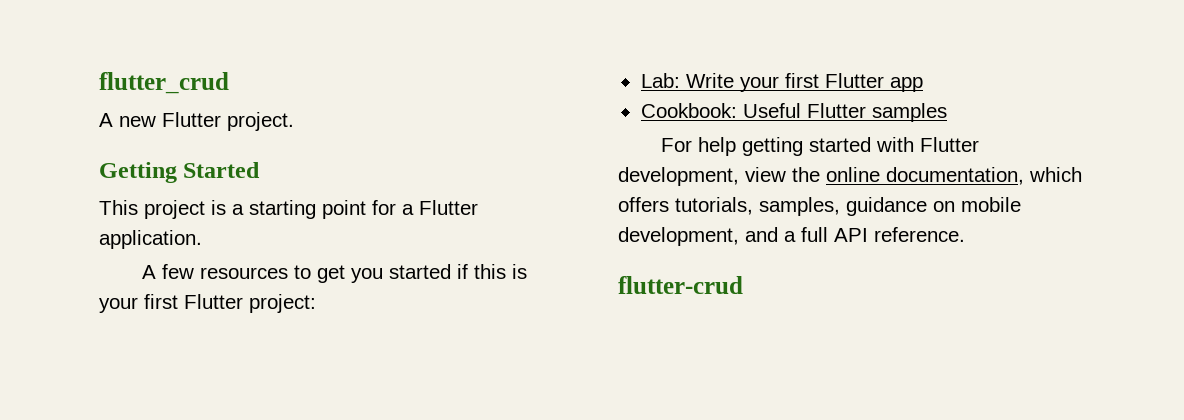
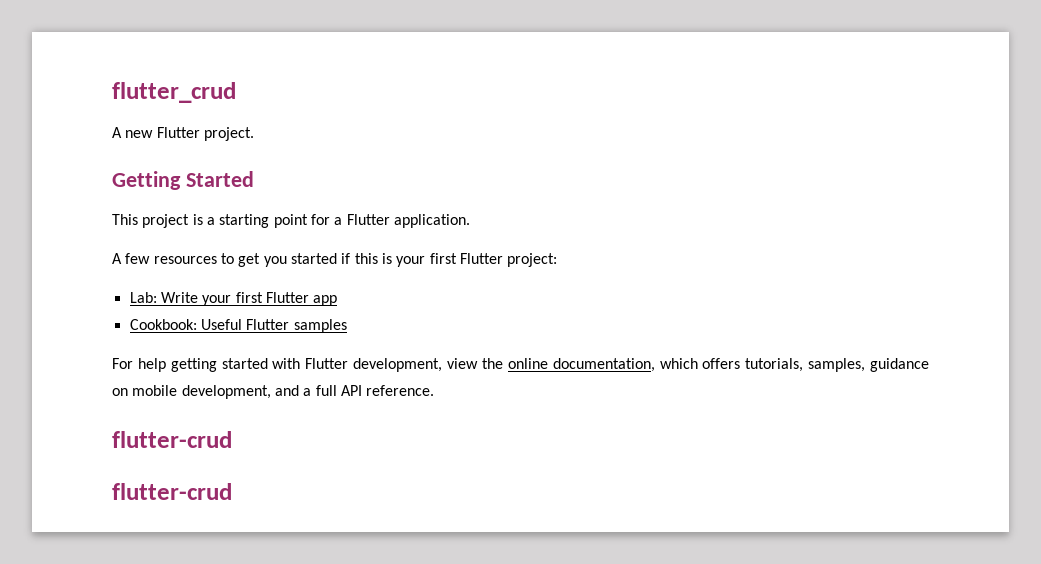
(743, 285) none -> [112,483,232,500] // flutter-crud

